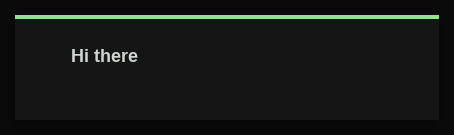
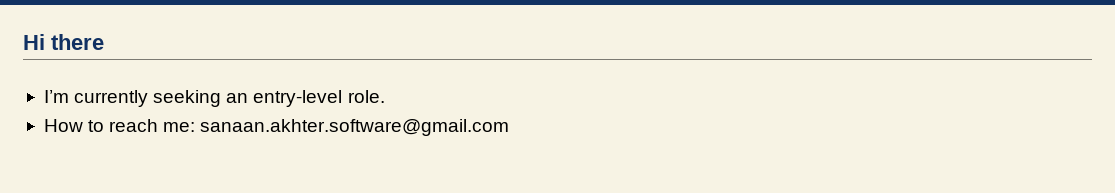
(138, 55) none -> [43,90,385,107] [43,119,510,136] // I’m currently seeking an entry-level role. // How to reach me: sanaan.akhter.software@gmail.com

